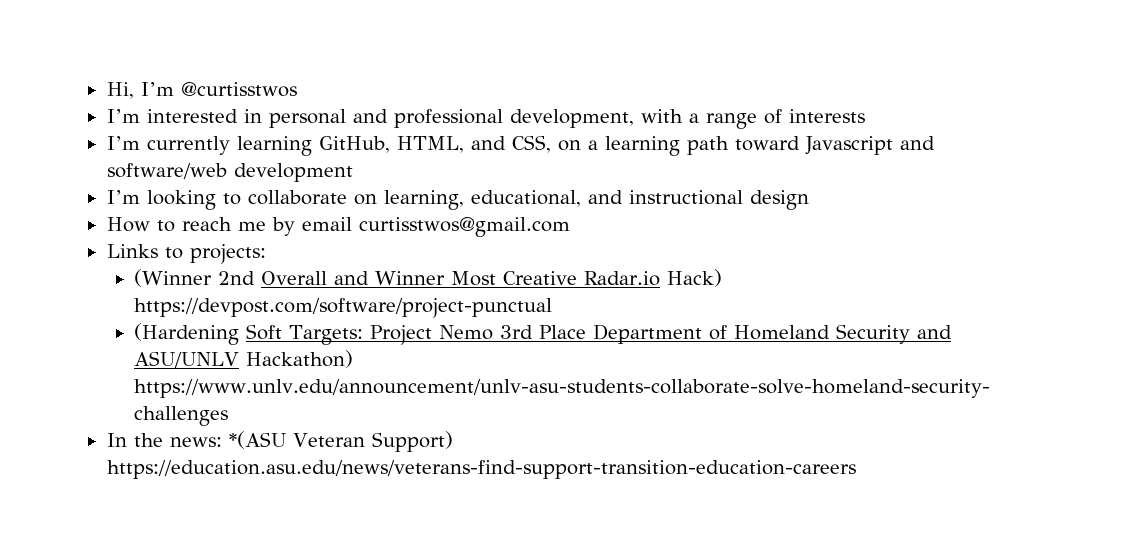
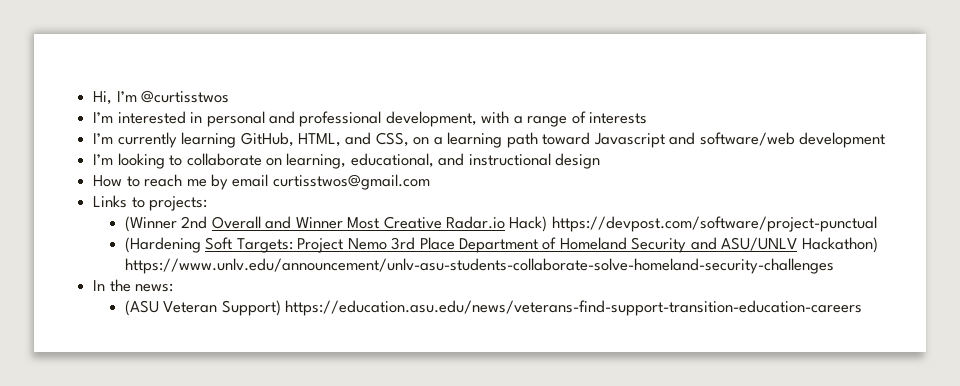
[228,431,286,449] *(ASU -> [124,300,159,316] // (ASU

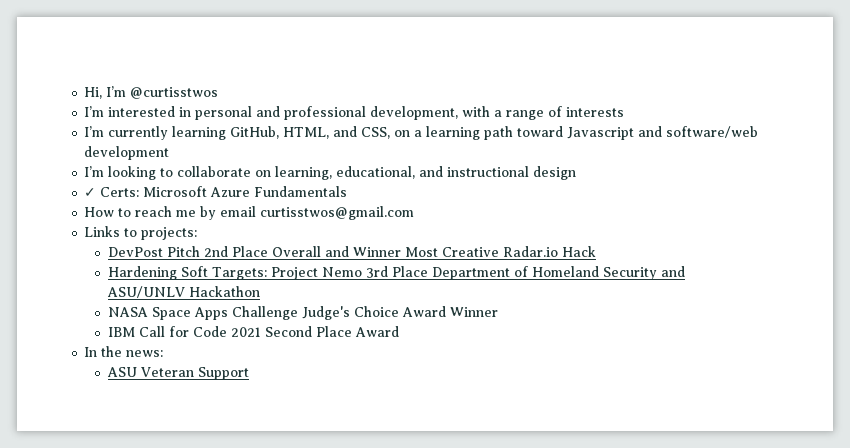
(601, 161) none -> [84,186,348,197] // ✓ Certs: Microsoft Azure Fundamentals
[124,216,208,232] (Winner 2nd -> [107,246,268,257] DevPost Pitch 2nd Place
[509,216,877,232] [124,237,201,253] Hack) https://devpost.com/software/project-punctual // (Hardening -> [561,246,596,257] [107,266,177,280] Hack // Hardening
[801,237,878,253] [124,258,834,274] Hackathon) https://www.unlv.edu/announcement/unlv-asu-students-collaborate-solve-homeland-security-challenges -> [188,286,260,297] [107,306,498,320] [107,326,399,337] Hackathon // NASA Space Apps Challenge Judge's Choice Award Winner // IBM Call for Code 2021 Second Place Award
[124,300,863,316] (ASU Veteran Support) https://education.asu.edu/news/veterans-find-support-transition-education-careers -> [106,367,249,380] ASU Veteran Support

